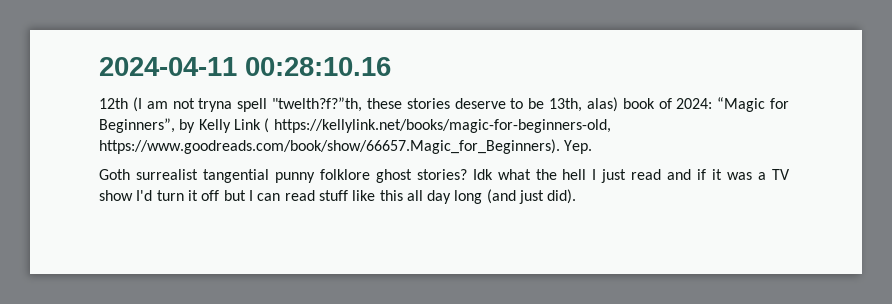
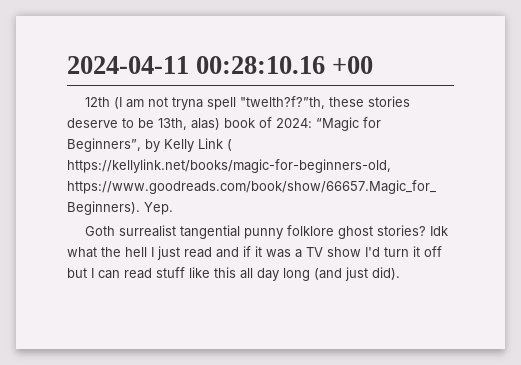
(391, 66) none -> [332,56,374,74] +00

